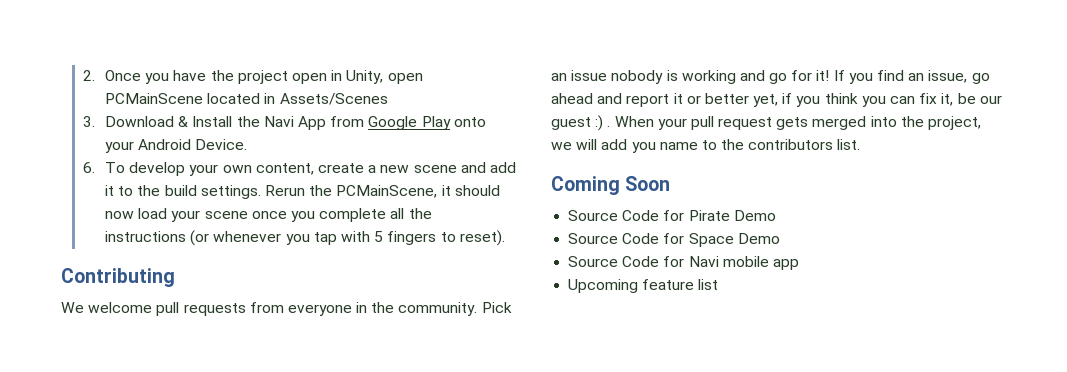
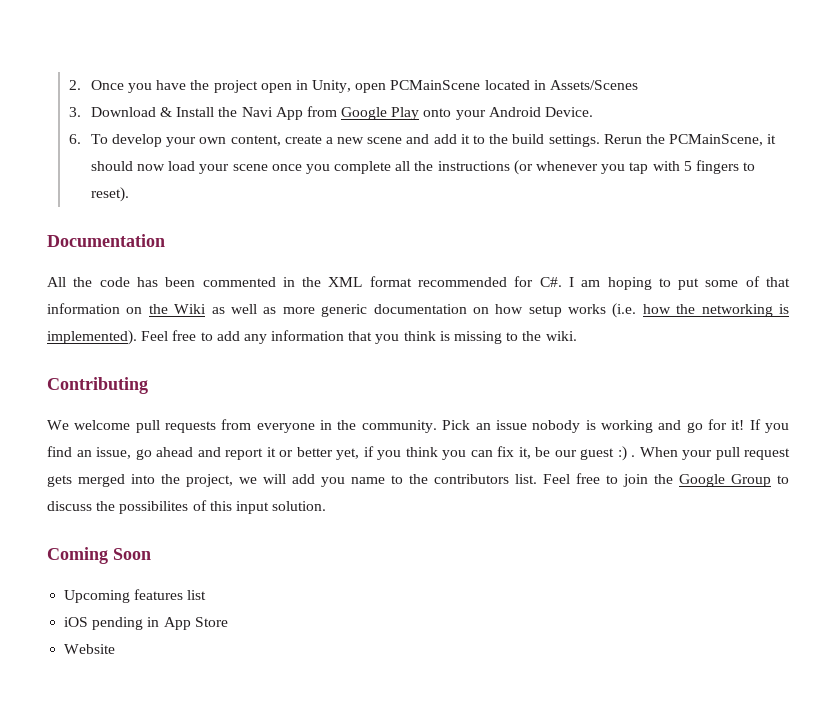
(505, 238) none -> [47,234,165,247] [47,276,790,290] [47,303,790,318] [47,330,577,345] // Documentation // All the code has been commented in the XML format recommended for C#. I am hoping to put some of that information on the Wiki as well as more generic documentation on how setup works (i.e. how the networking is implemented). Feel free to add any information that you think is missing to the wiki.
[551,176,671,195] [568,210,776,221] [568,233,780,247] [568,256,799,270] [568,279,719,293] // Coming Soon // Source Code for Pirate Demo // Source Code for Space Demo // Source Code for Navi mobile app // Upcoming feature list -> [543,473,789,487] [47,500,327,514] [47,547,151,564] [64,589,207,603] [64,617,228,630] [64,644,116,654] Feel free to join the Google Group to discuss the possibilites of this input solution. // Coming Soon // Upcoming features list // iOS pending in App Store // Website

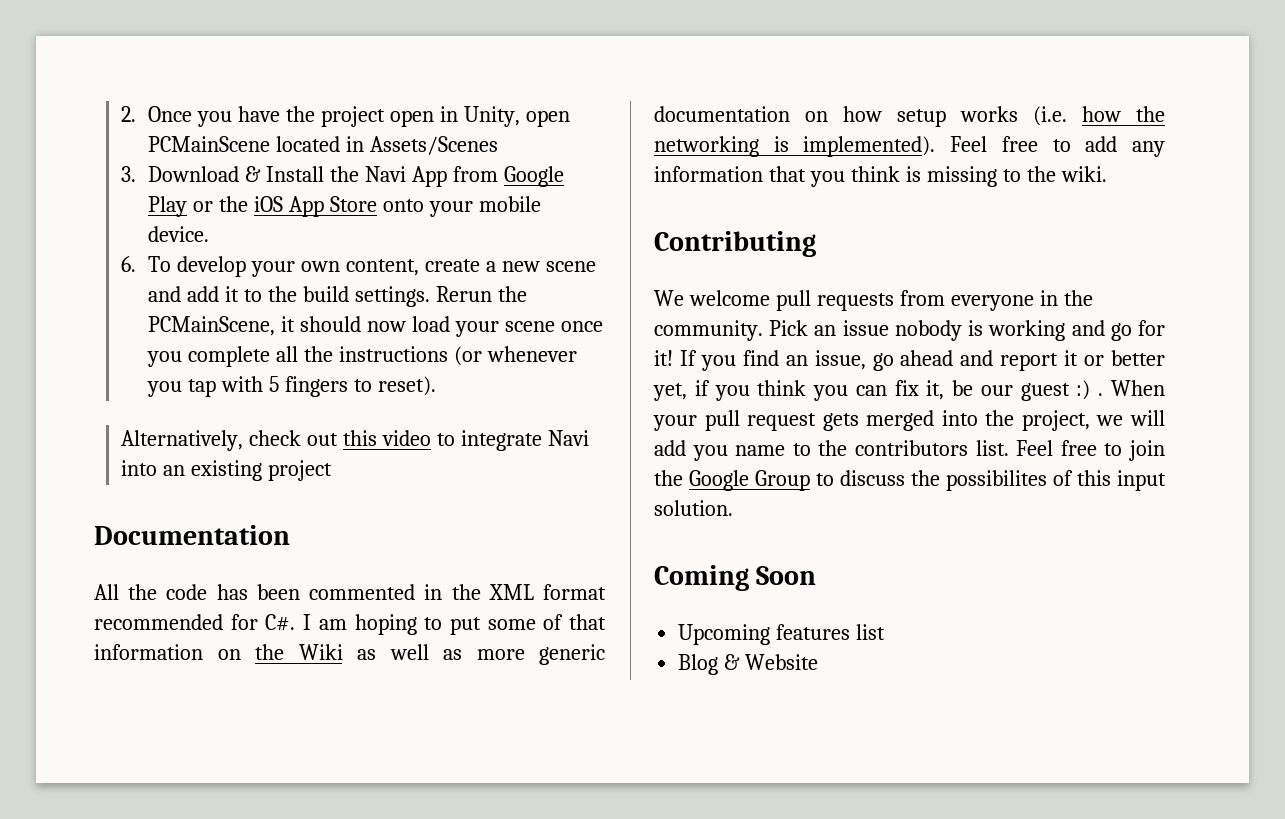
[423,107,594,120] onto your Android Device. -> [193,196,541,217] [148,226,210,242] or the iOS App Store onto your mobile device.
(129, 194) none -> [121,430,589,451] [121,460,332,481] // Alternatively, check out this video to integrate Navi into an existing project
[64,617,228,630] iOS pending in App Store // -> [678,654,741,675] Blog &

